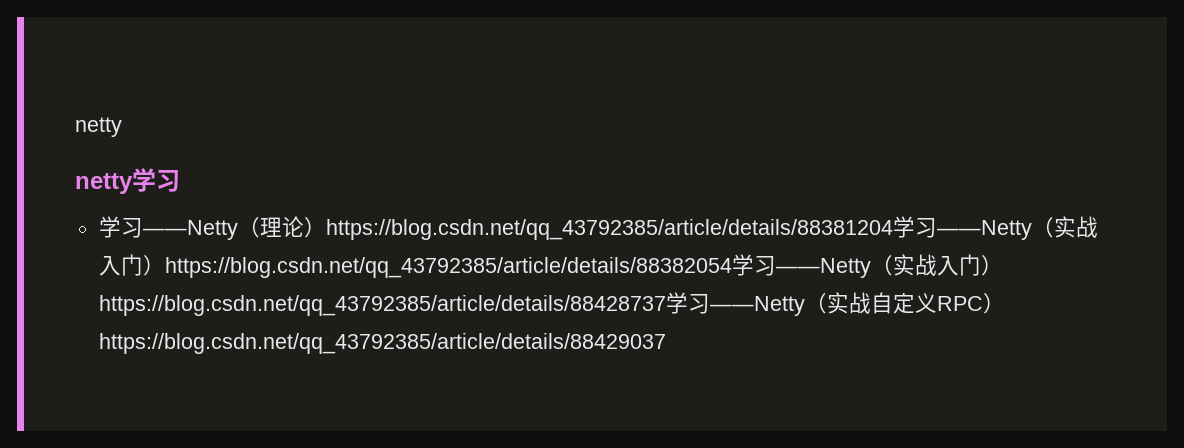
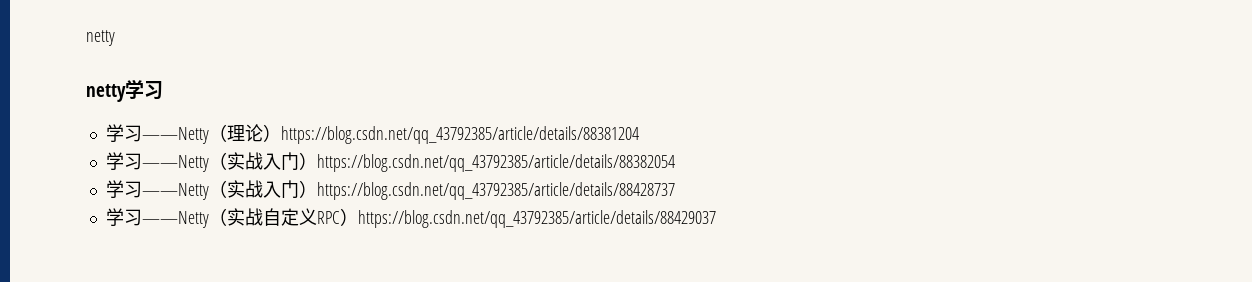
(893, 229) none -> (639, 135) //
(732, 267) none -> (675, 163) //
(666, 305) none -> (675, 191) //

